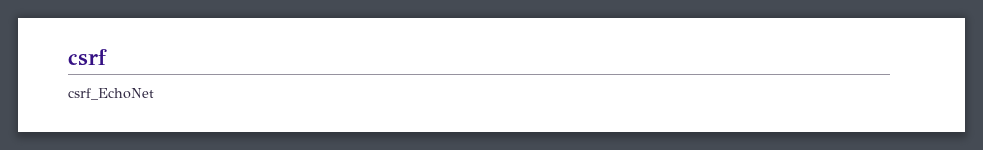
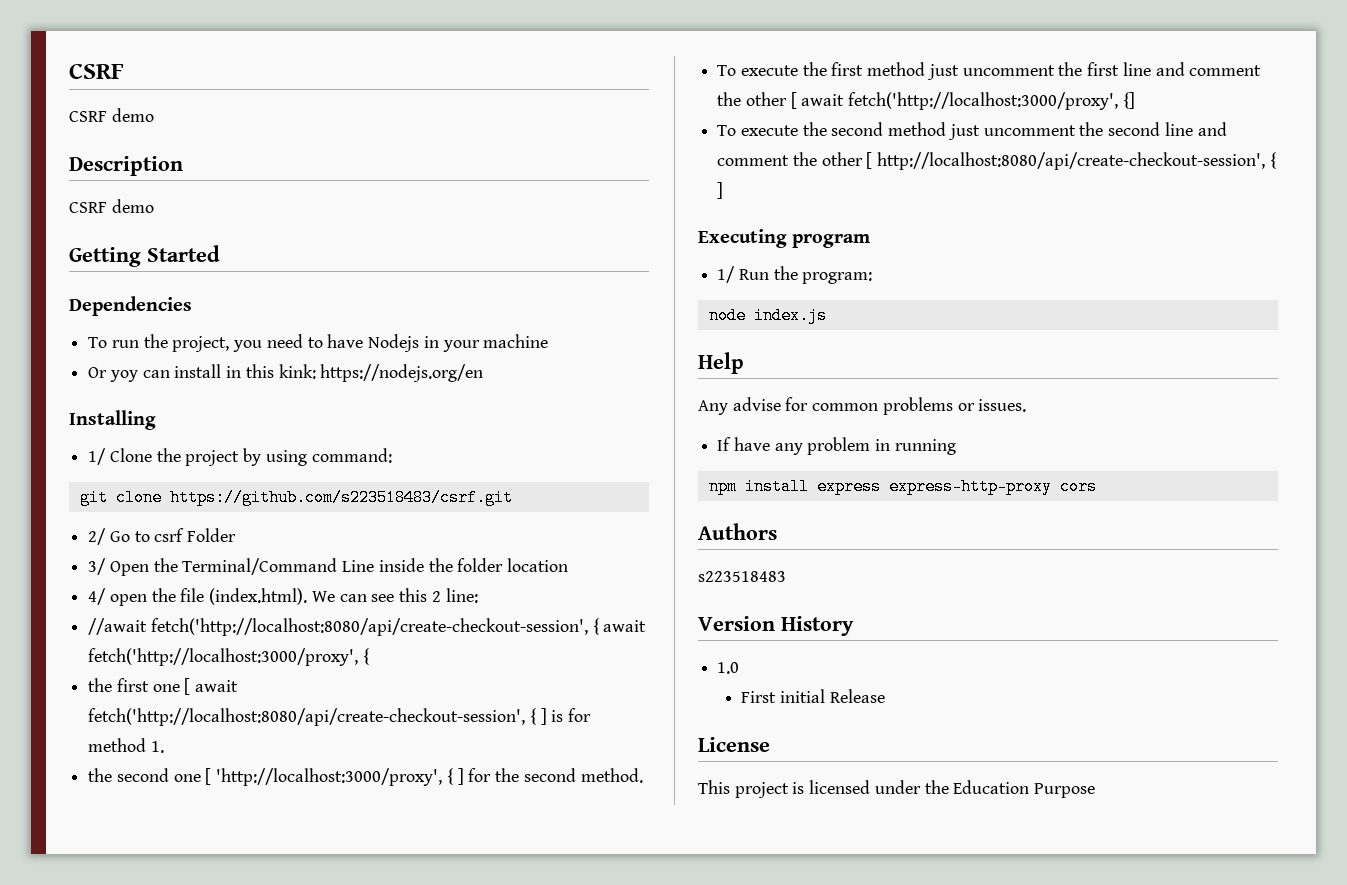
[68,49,107,66] [68,88,154,100] csrf // csrf_EchoNet -> [69,63,124,79] [69,108,154,122] [69,156,183,176] [69,199,154,213] [69,245,220,267] [69,296,192,316] [88,334,549,352] [88,364,484,382] [69,410,156,430] [88,448,392,466] [79,489,513,506] [88,528,237,545] [88,558,569,576] [88,588,478,606] [88,618,647,636] [88,648,369,666] [88,678,239,695] [88,708,592,726] [88,738,164,753] [88,768,643,786] [717,62,1262,80] [717,92,1135,110] [717,122,1227,140] [717,152,1276,170] [717,182,724,199] [698,229,871,248] [717,266,873,284] [708,307,827,324] [698,352,744,374] [698,397,1027,415] [717,437,956,455] [708,478,1097,495] [698,523,777,540] [698,571,786,582] [698,616,854,636] [717,662,740,674] [741,689,885,703] [698,737,770,752] [698,780,1096,798] CSRF // CSRF demo // Description // CSRF demo // Getting Started // Dependencies // To run the project, you need to have Nodejs in your machine // Or yoy can install in this kink: https://nodejs.org/en // Installing // 1/ Clone the project by using command: // git clone https://github.com/s223518483/csrf.git // 2/ Go to csrf Folder // 3/ Open the Terminal/Command Line inside the folder location // 4/ open the file (index.html). We can see this 2 line: // //await fetch('http://localhost:8080/api/create-checkout-session', { await fetch('http://localhost:3000/proxy', { // the first one [ await fetch('http://localhost:8080/api/create-checkout-session', { ] is for method 1. // the second one [ 'http://localhost:3000/proxy', { ] for the second method. // To execute the first method just uncomment the first line and comment the other [ await fetch('http://localhost:3000/proxy', {] // To execute the second method just uncomment the second line and comment the other [ http://localhost:8080/api/create-checkout-session', { ] // Executing program // 1/ Run the program: // node index.js // Help // Any advise for common problems or issues. // If have any problem in running // npm install express express-http-proxy cors // Authors // s223518483 // Version History // 1.0 // First initial Release // License // This project is licensed under the Education Purpose

